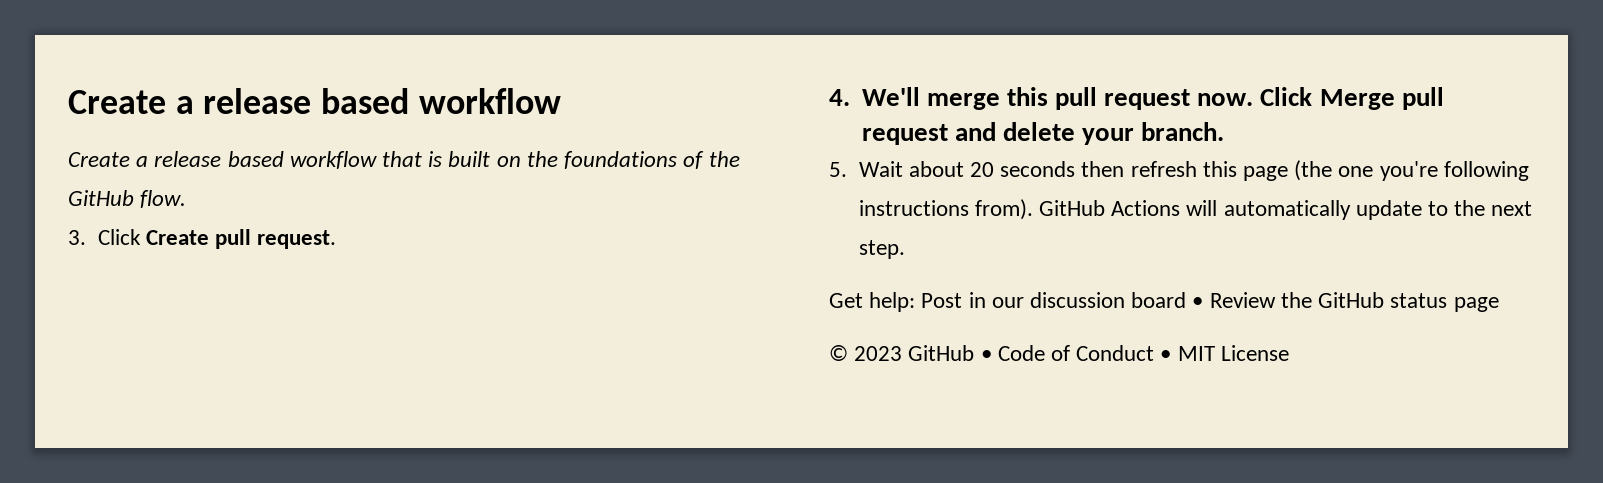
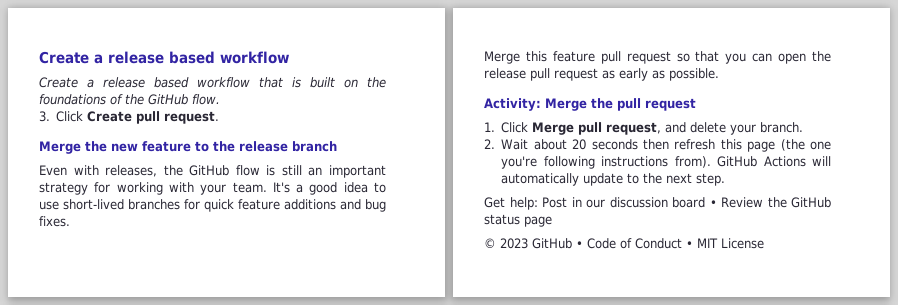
[829,87,1254,110] 4. We'll merge this pull request now. -> [39,141,337,154] [39,165,386,178] [39,182,387,195] [39,199,386,212] [39,216,70,227] [484,51,831,64] [484,68,719,81] [484,98,696,111] [484,122,495,132] Merge the new feature to the release branch // Even with releases, the GitHub flow is still an important strategy for working with your team. It's a good idea to use short-lived branches for quick feature additions and bug fixes. // Merge this feature pull request so that you can open the release pull request as early as possible. // Activity: Merge the pull request // 1.
[861,124,948,145] request -> [606,122,662,135] request,
[829,162,847,177] 5. -> [484,139,495,149] 2.

